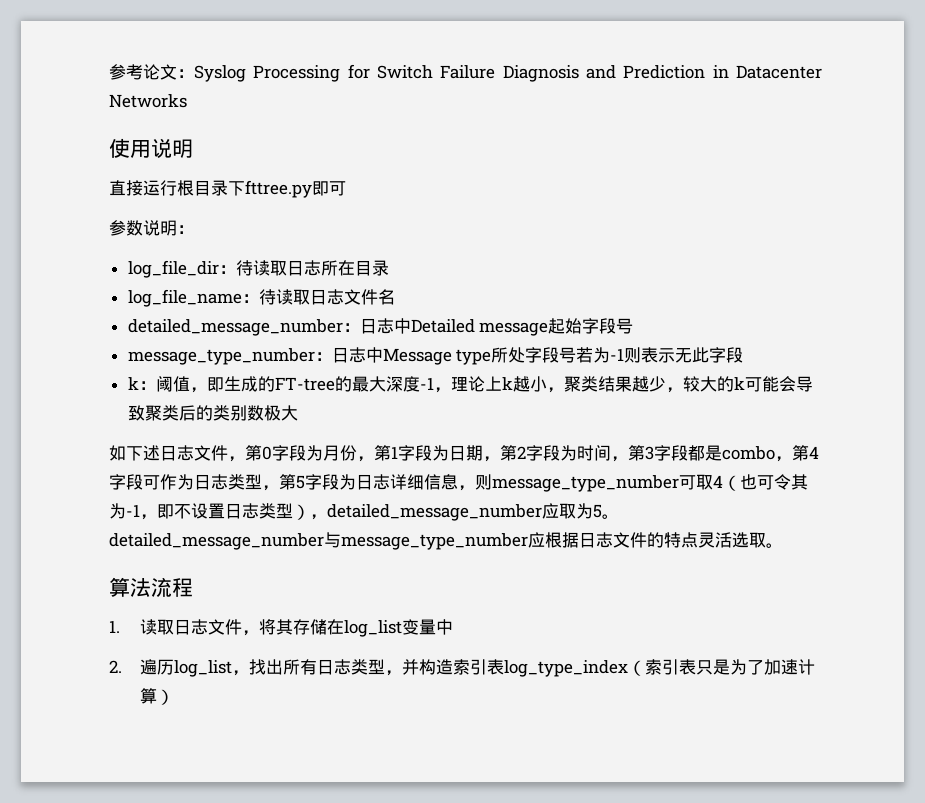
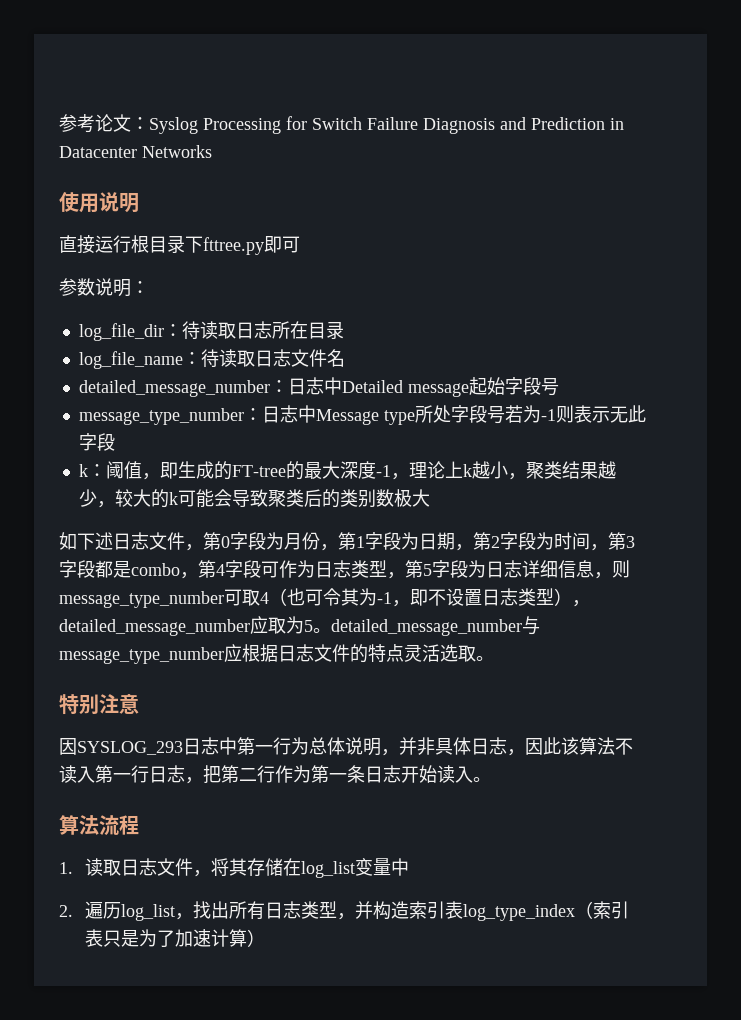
(783, 545) none -> [59,694,139,715] [59,737,633,756] [59,765,491,784] // 特别注意 // 因SYSLOG_293日志中第一行为总体说明，并非具体日志，因此该算法不读入第一行日志，把第二行作为第一条日志开始读入。

